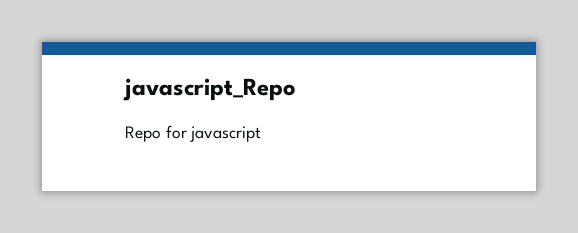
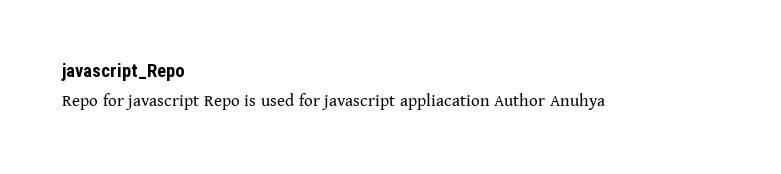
(262, 134) none -> [203,93,605,110] Repo is used for javascript appliacation Author Anuhya

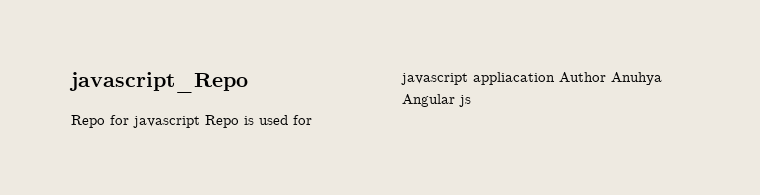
(605, 101) none -> [402,94,471,107] Angular js

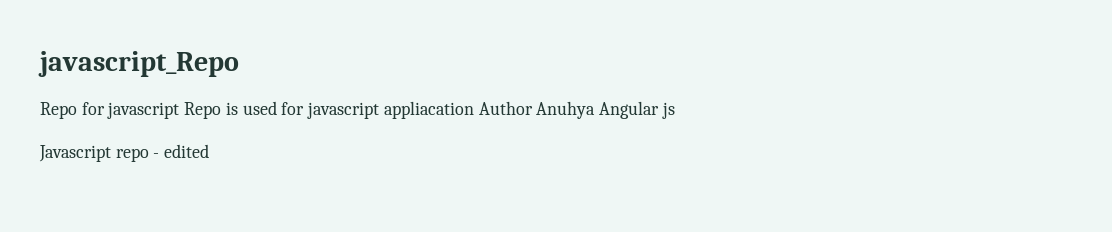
(471, 101) none -> [39,144,210,162] // Javascript repo - edited

